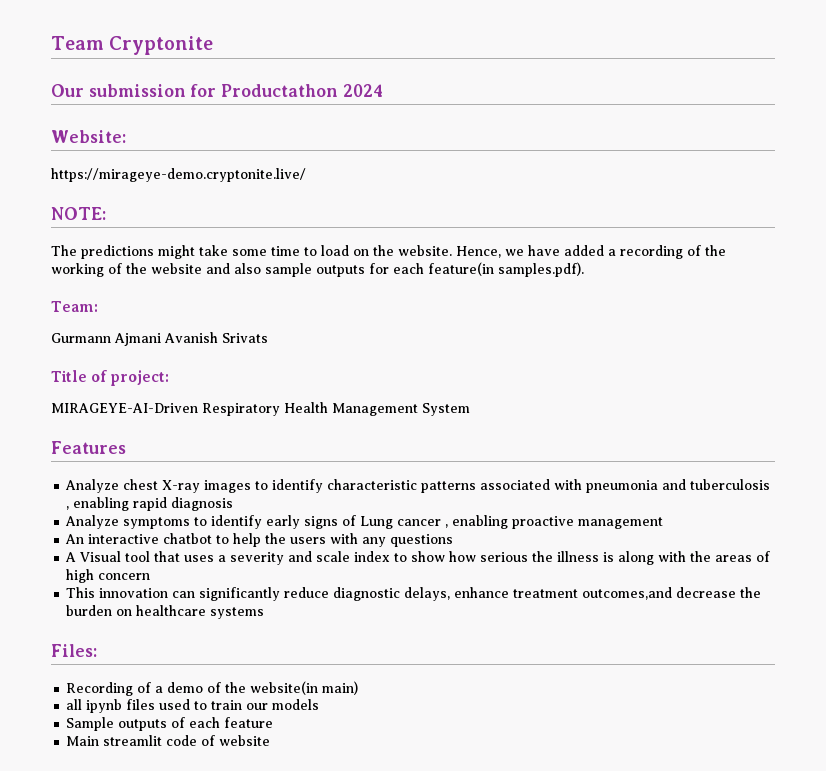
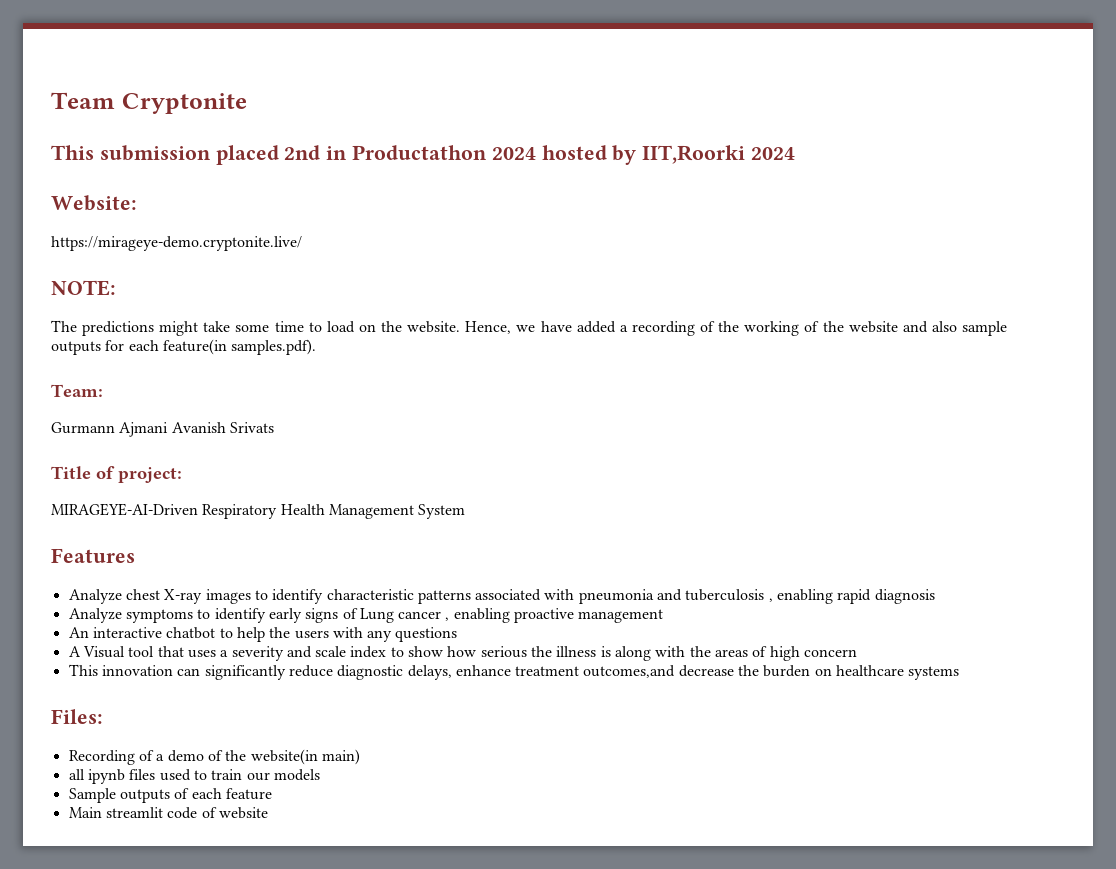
[51,84,339,97] Our submission for Productathon -> [51,145,746,165] This submission placed 2nd in Productathon 2024 hosted by IIT,Roorki

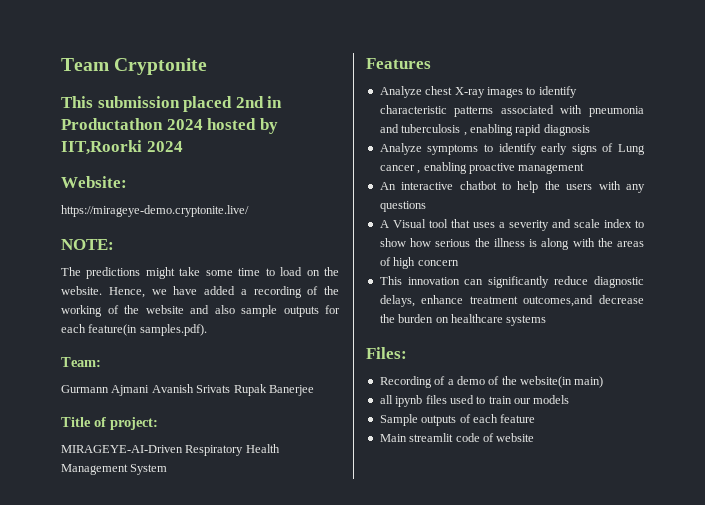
(274, 427) none -> [233,384,314,396] Rupak Banerjee

